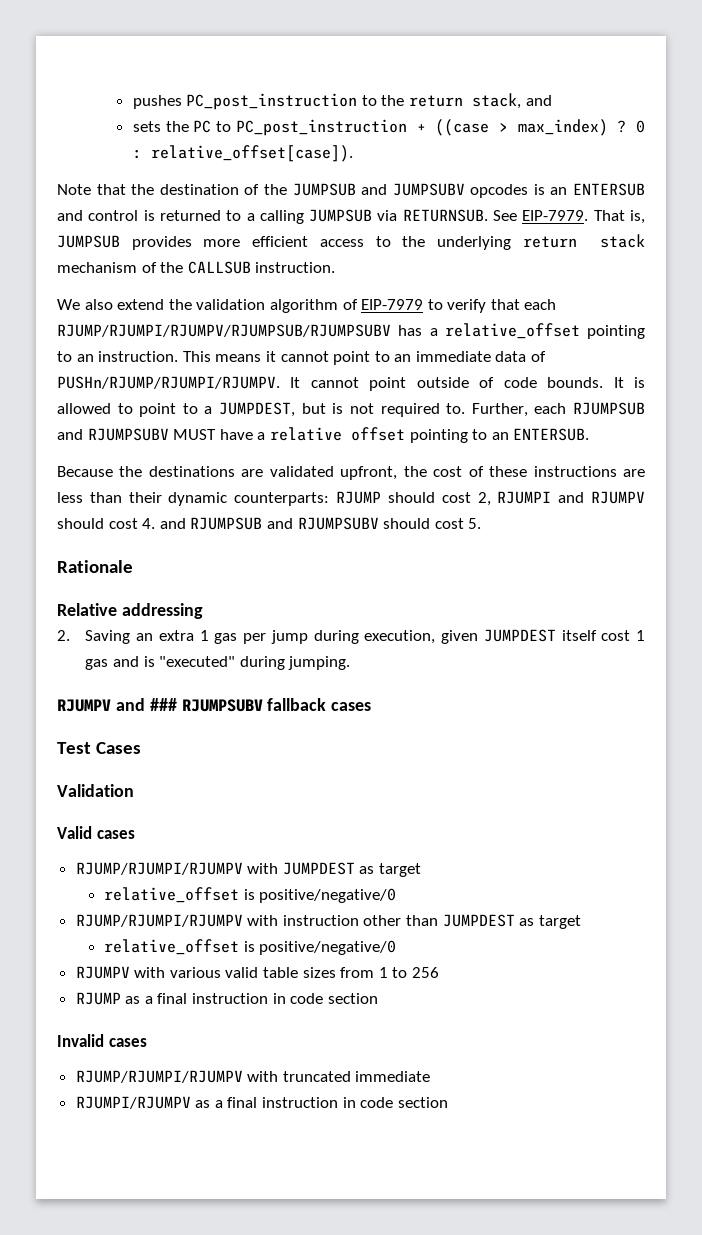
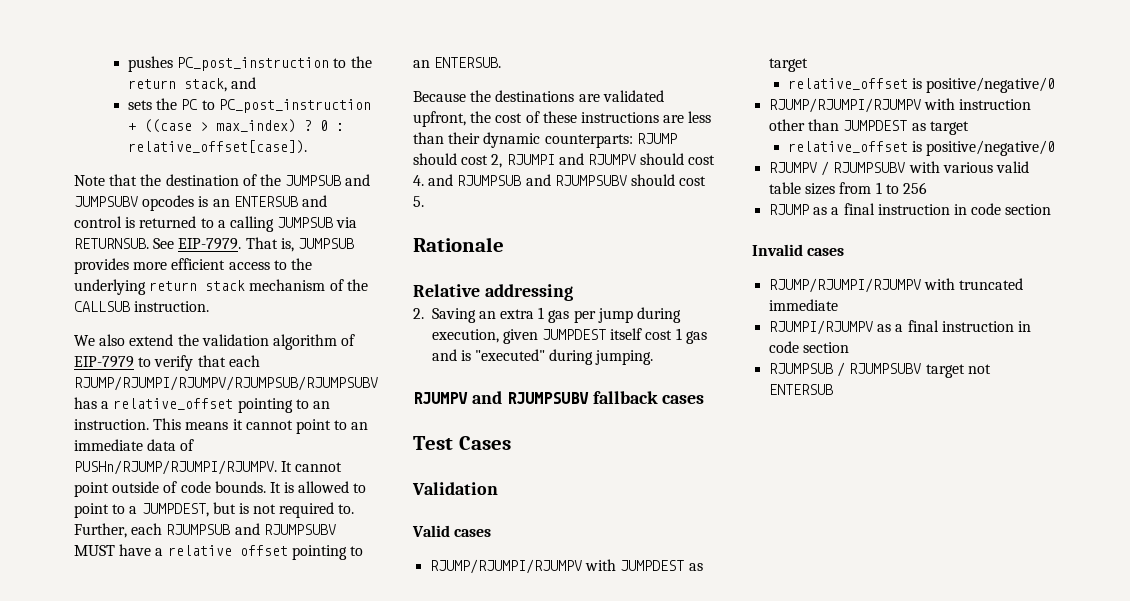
[149,698,177,711] ### -> (502, 397) none
(130, 972) none -> [821,161,906,176] / RJUMPSUBV
(448, 1102) none -> [769,362,991,378] [769,384,834,395] // RJUMPSUB / RJUMPSUBV target not ENTERSUB

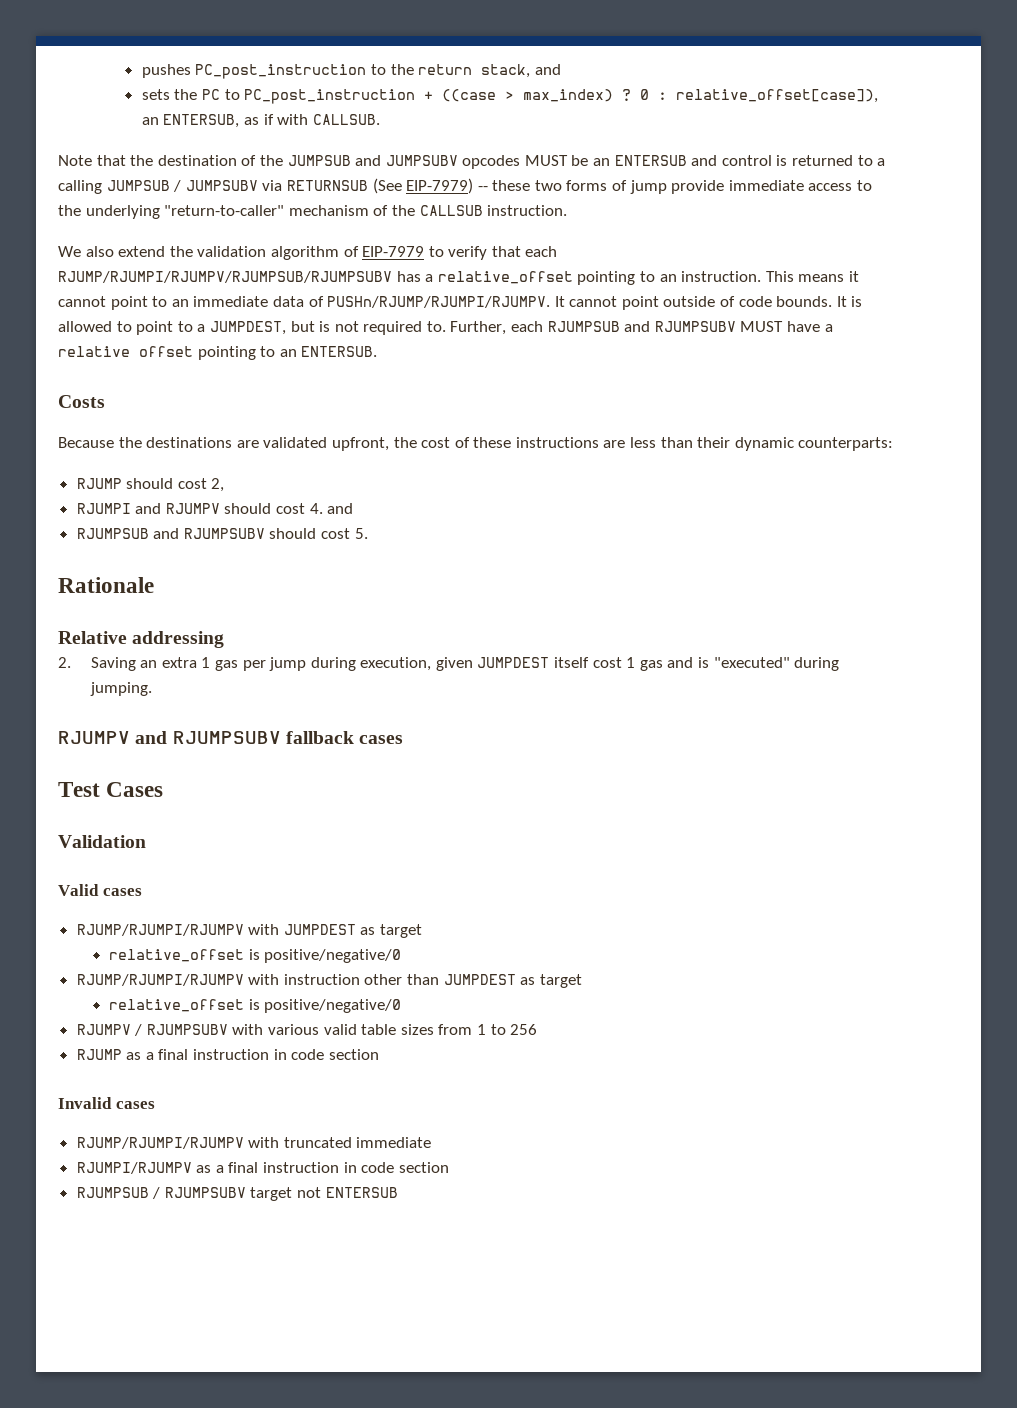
[127,140,307,154] relative_offset[case]). -> [676,89,879,103] [141,114,380,128] relative_offset[case]), an ENTERSUB, as if with CALLSUB.
[198,196,209,207] is -> [524,155,589,166] MUST be
[336,217,358,228] [74,237,354,252] [74,258,226,274] via RETURNSUB. See EIP-7979. That is, JUMPSUB provides more efficient -> [173,178,804,194] / JUMPSUBV via RETURNSUB (See EIP-7979) -- these two forms of jump provide immediate
[149,280,246,291] return stack -> [164,205,285,216] "return-to-caller"
(502, 62) none -> [58,395,105,408] // Costs
(633, 141) none -> (894, 444) //
(503, 161) none -> (225, 485) //
(454, 180) none -> (354, 508) //

